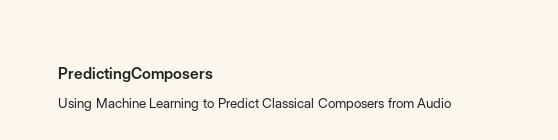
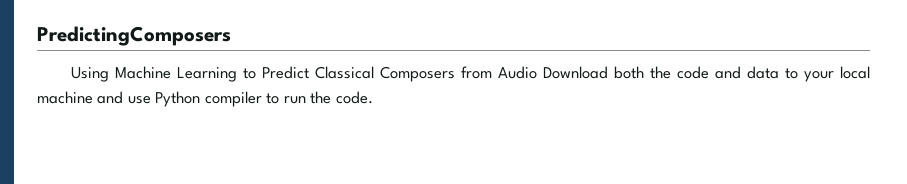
(452, 103) none -> [543,66,871,82] [37,91,373,107] Download both the code and data to your local machine and use Python compiler to run the code.

